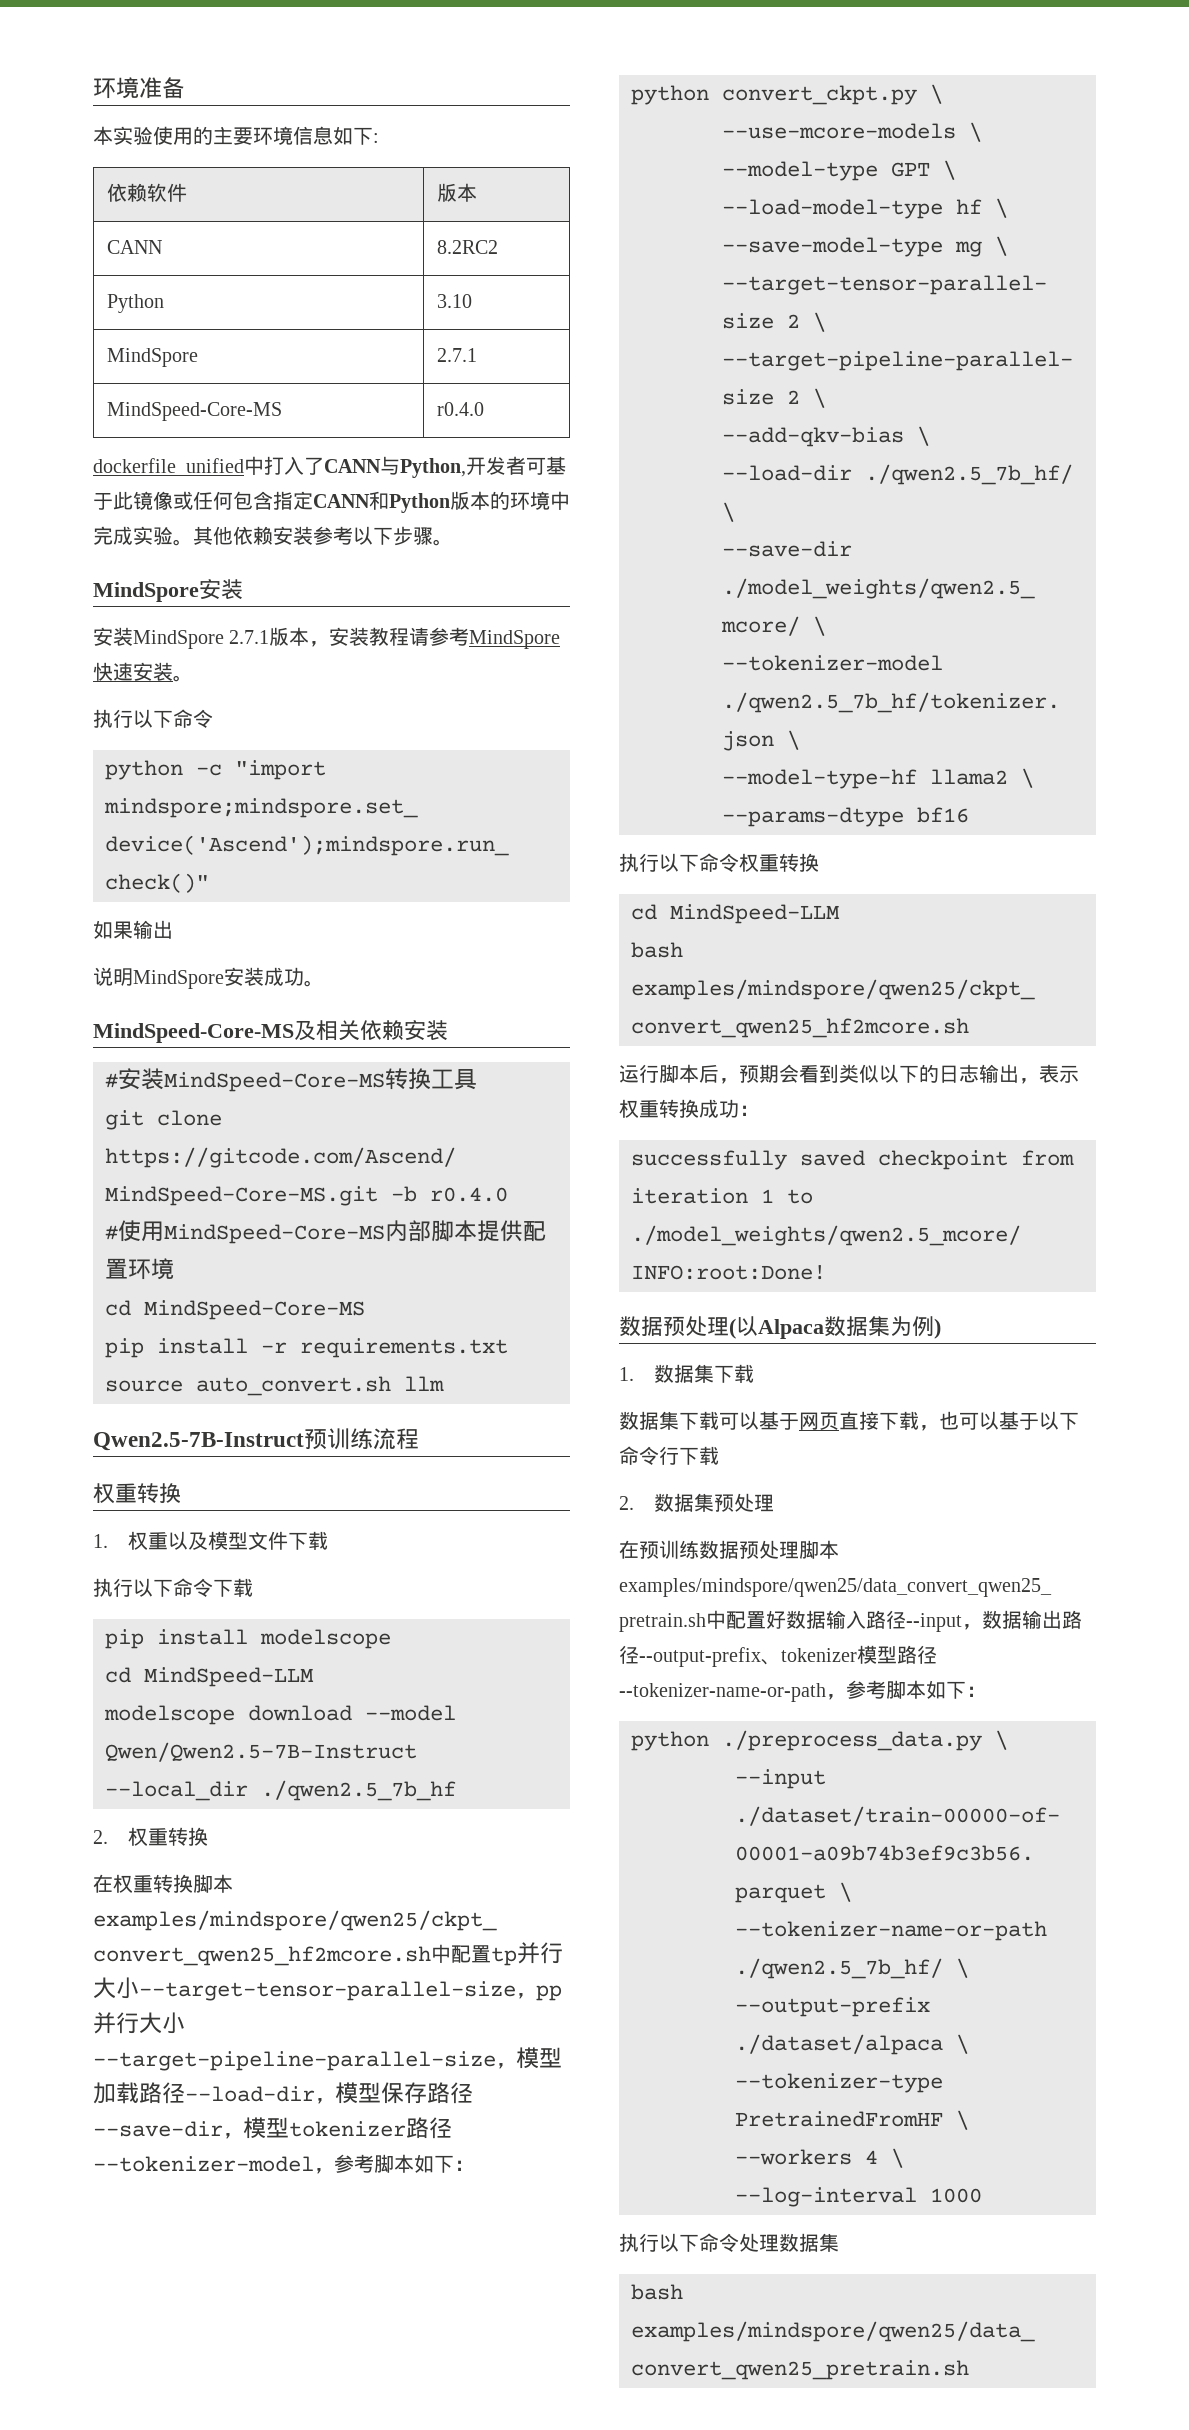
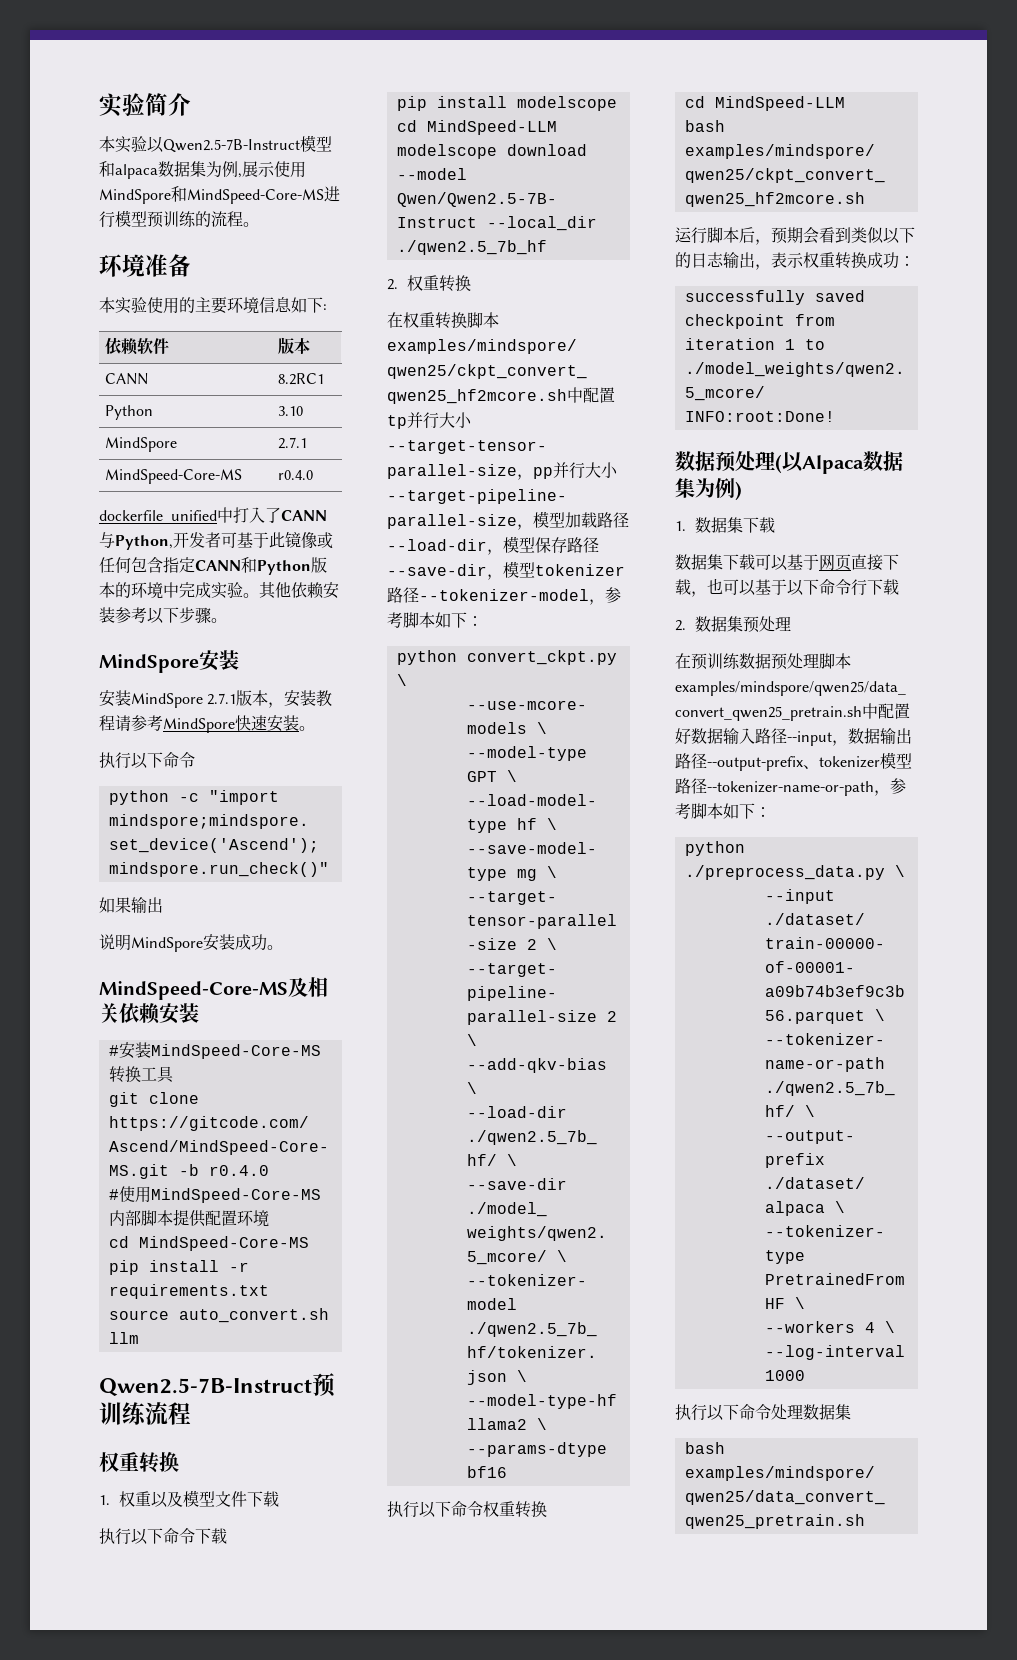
(93, 88) none -> [99,93,191,117] [99,135,332,153] [99,161,306,179] [99,186,340,204] [99,210,259,228] 实验简介 // 本实验以Qwen2.5-7B-Instruct模型和alpaca数据集为例,展示使用MindSpore和MindSpeed-Core-MS进行模型预训练的流程。 //
[436,240,498,254] 8.2RC2 -> [278,373,325,385] 8.2RC1

